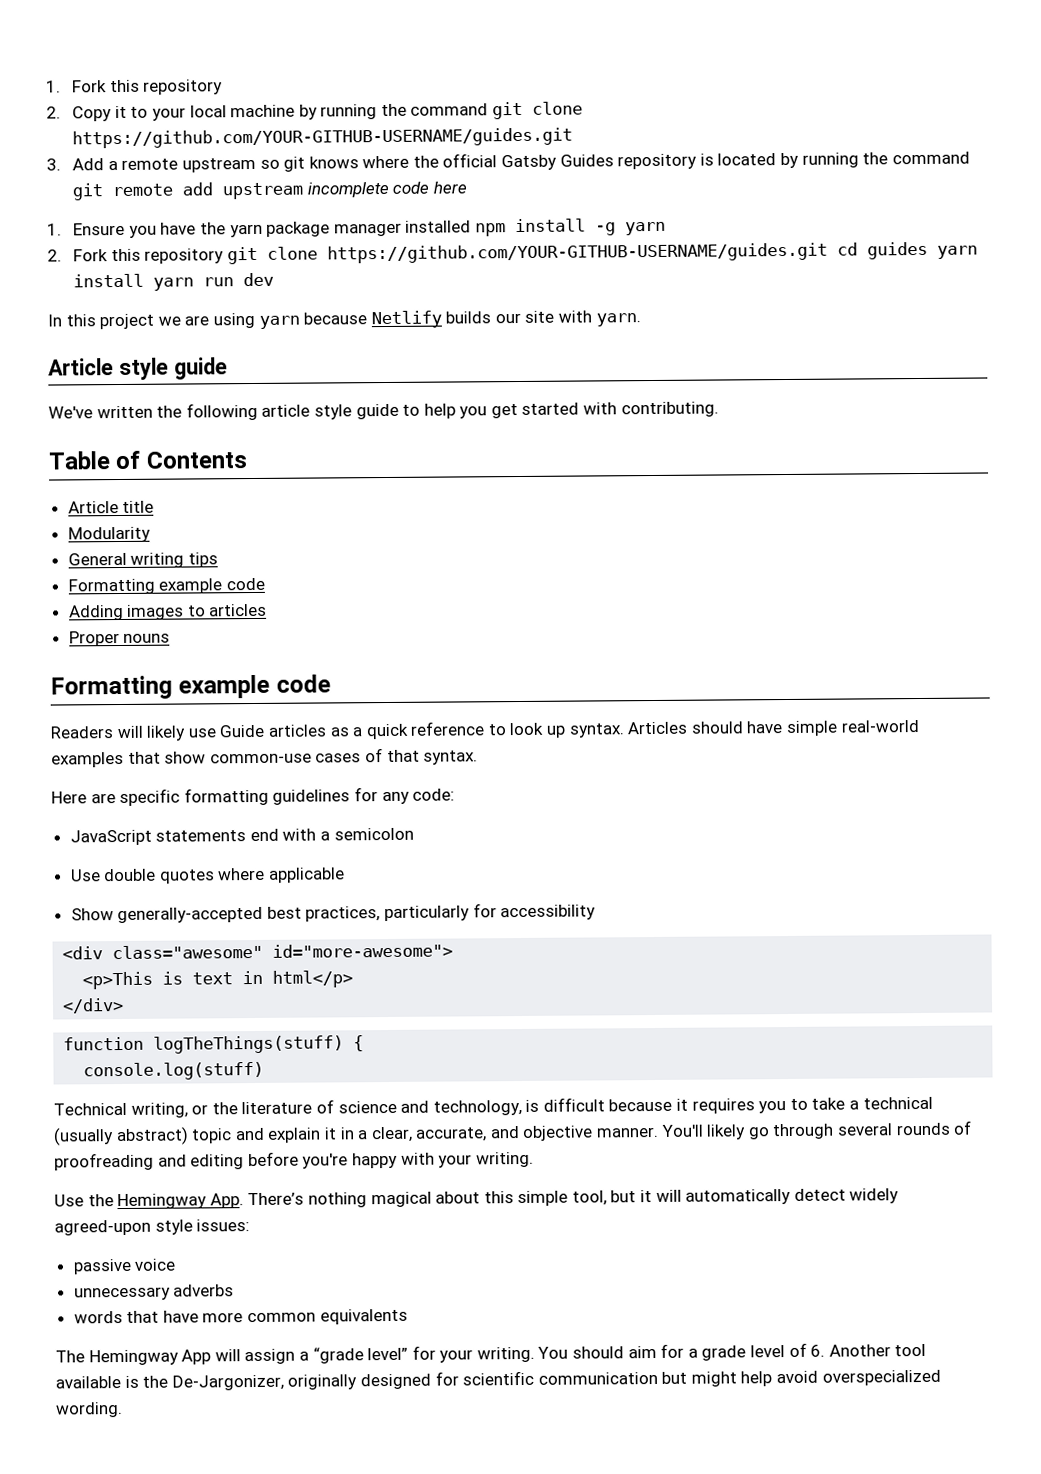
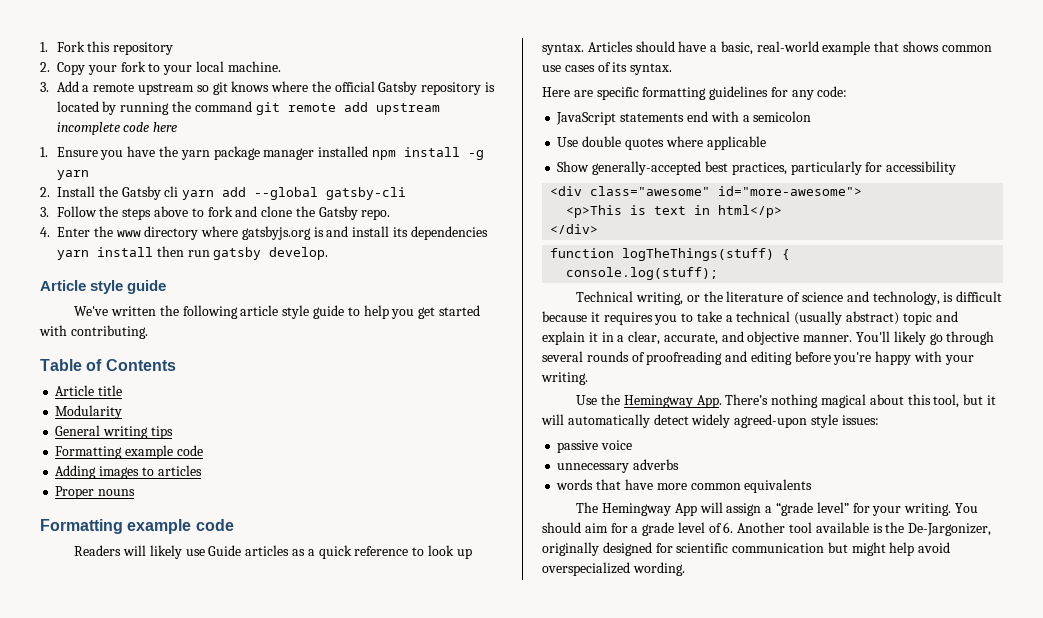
[114,105,127,119] it -> [87,61,146,75] your fork
[230,101,584,120] [72,127,574,149] machine by running the command git clone https://github.com/YOUR-GITHUB-USERNAME/guides.git -> [227,61,281,72] machine.
[559,154,614,167] Guides -> (418, 88) none
[73,241,978,265] [73,272,275,291] [47,310,641,330] Fork this repository git clone https://github.com/YOUR-GITHUB-USERNAME/guides.git cd guides yarn install yarn run dev // In this project we are using yarn because Netlify builds our site with yarn. -> [57,186,407,200] [40,206,391,220] [40,226,488,240] [57,246,329,260] Install the Gatsby cli yarn add --global gatsby-cli // 3. Follow the steps above to fork and clone the Gatsby repo. // 4. Enter the www directory where gatsbyjs.org is and install its dependencies yarn install then run gatsby develop.
[786,720,919,736] [51,751,312,768] simple real-world examples that show common-use -> [710,41,992,55] [542,65,561,72] a basic, real-world example that shows common use
[386,749,420,763] that -> [612,62,628,72] its
[83,1061,265,1081] console.log(stuff) -> [566,267,719,280] console.log(stuff);
[517,1190,569,1207] simple -> (931, 399) none

